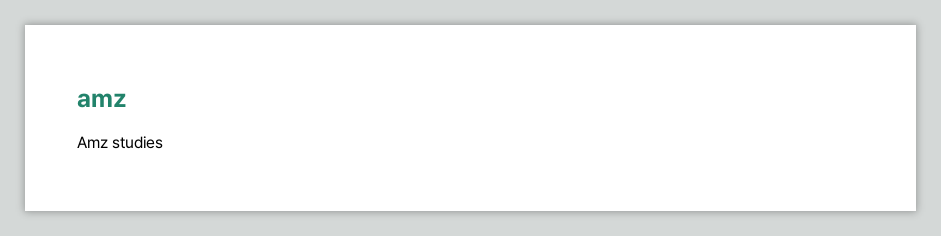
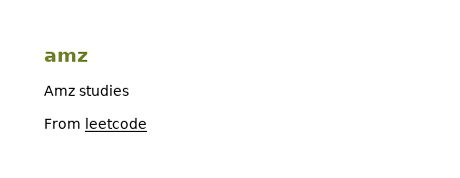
(164, 142) none -> [43,117,147,129] // From leetcode

